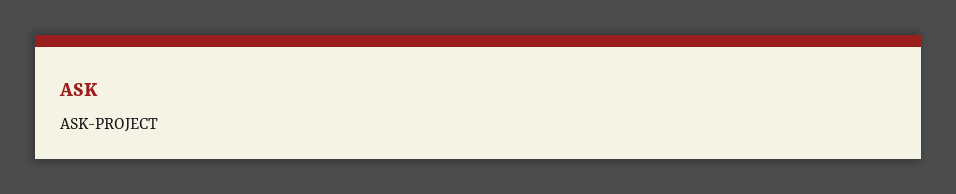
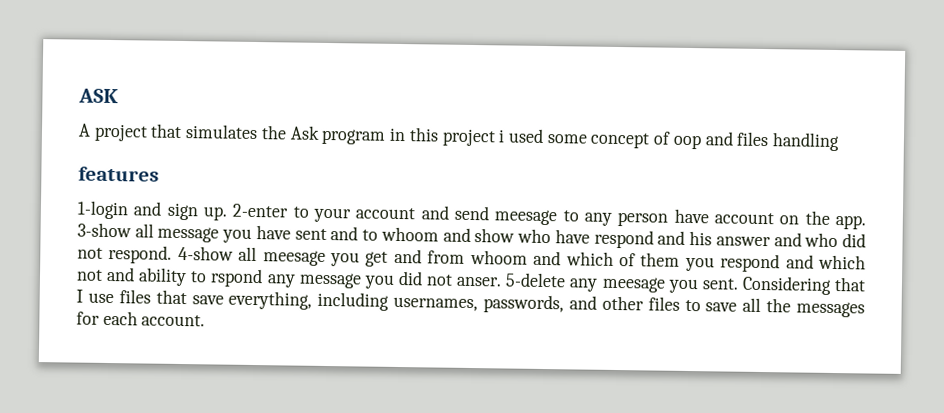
[60,118,158,132] ASK-PROJECT -> [78,123,841,152] [78,166,159,182] [77,200,867,230] [77,222,866,249] [77,244,866,273] [76,266,867,295] [76,289,865,318] [76,310,206,327] A project that simulates the Ask program in this project i used some concept of oop and files handling // features // 1-login and sign up. 2-enter to your account and send meesage to any person have account on the app. 3-show all message you have sent and to whoom and show who have respond and his answer and who did not respond. 4-show all meesage you get and from whoom and which of them you respond and which not and ability to rspond any message you did not anser. 5-delete any meesage you sent. Considering that I use files that save everything, including usernames, passwords, and other files to save all the messages for each account.

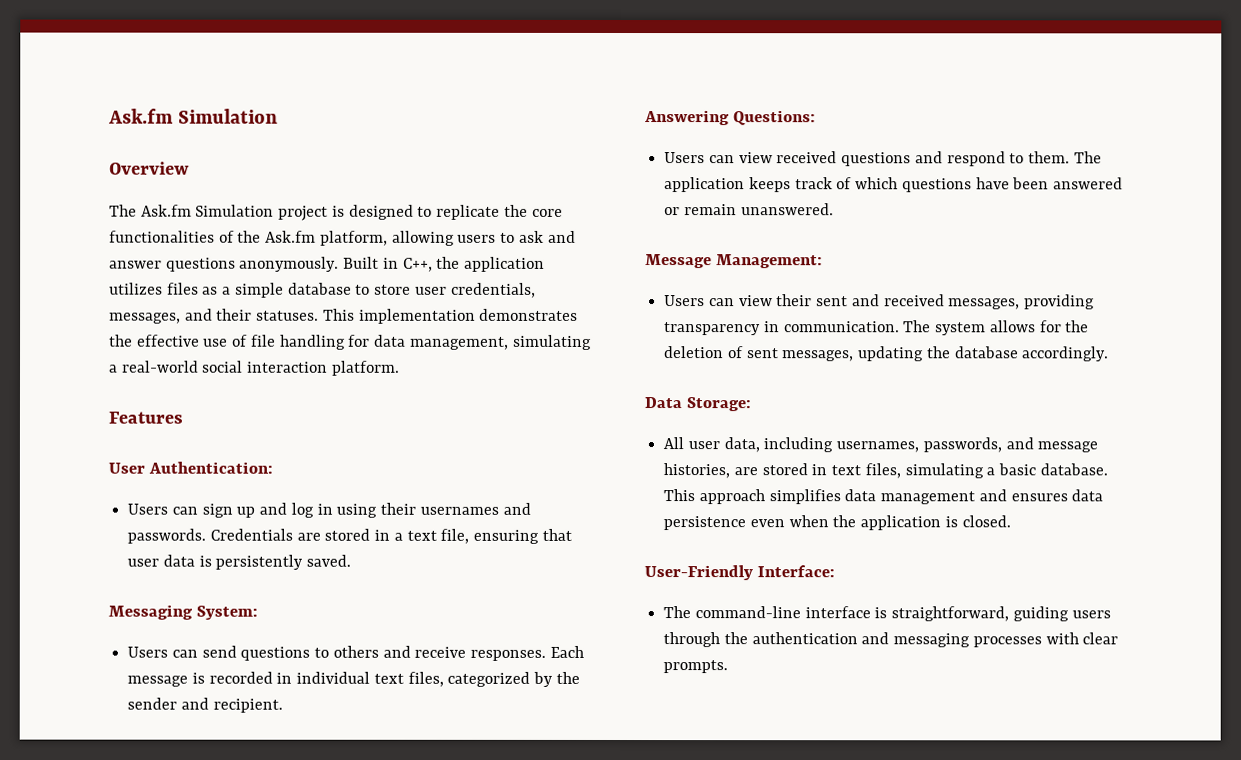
[78,88,119,104] [78,123,841,152] [78,166,159,182] [77,200,867,230] [77,222,866,249] [77,244,866,273] [76,266,867,295] [76,289,865,318] [76,310,206,327] ASK // A project that simulates the Ask program in this project i used some concept of oop and files handling // features // 1-login and sign up. 2-enter to your account and send meesage to any person have account on the app. 3-show all message you have sent and to whoom and show who have respond and his answer and who did not respond. 4-show all meesage you get and from whoom and which of them you respond and which not and ability to rspond any message you did not anser. 5-delete any meesage you sent. Considering that I use files that save everything, including usernames, passwords, and other files to save all the messages for each account. -> [108,108,278,124] [109,161,190,175] [109,204,563,221] [109,230,576,246] [109,256,546,272] [109,282,536,298] [109,308,579,324] [109,334,592,350] [109,360,400,376] [108,411,183,424] [108,461,274,474] [127,502,531,518] [127,528,572,544] [127,554,352,570] [108,604,259,620] [127,645,584,661] [127,671,580,687] [127,697,283,713] [644,110,817,126] [664,151,1102,167] [664,177,1124,193] [664,203,834,216] [645,254,824,269] [664,294,1096,310] [664,320,1090,336] [664,346,1110,362] [644,397,752,412] [663,437,1099,453] [663,463,1108,479] [663,489,1104,505] [663,515,1011,531] [644,565,836,581] [663,606,1111,622] [663,632,1119,648] [663,660,729,674] Ask.fm Simulation // Overview // The Ask.fm Simulation project is designed to replicate the core functionalities of the Ask.fm platform, allowing users to ask and answer questions anonymously. Built in C++, the application utilizes files as a simple database to store user credentials, messages, and their statuses. This implementation demonstrates the effective use of file handling for data management, simulating a real-world social interaction platform. // Features // User Authentication: // Users can sign up and log in using their usernames and passwords. Credentials are stored in a text file, ensuring that user data is persistently saved. // Messaging System: // Users can send questions to others and receive responses. Each message is recorded in individual text files, categorized by the sender and recipient. // Answering Questions: // Users can view received questions and respond to them. The application keeps track of which questions have been answered or remain unanswered. // Message Management: // Users can view their sent and received messages, providing transparency in communication. The system allows for the deletion of sent messages, updating the database accordingly. // Data Storage: // All user data, including usernames, passwords, and message histories, are stored in text files, simulating a basic database. This approach simplifies data management and ensures data persistence even when the application is closed. // User-Friendly Interface: // The command-line interface is straightforward, guiding users through the authentication and messaging processes with clear prompts.

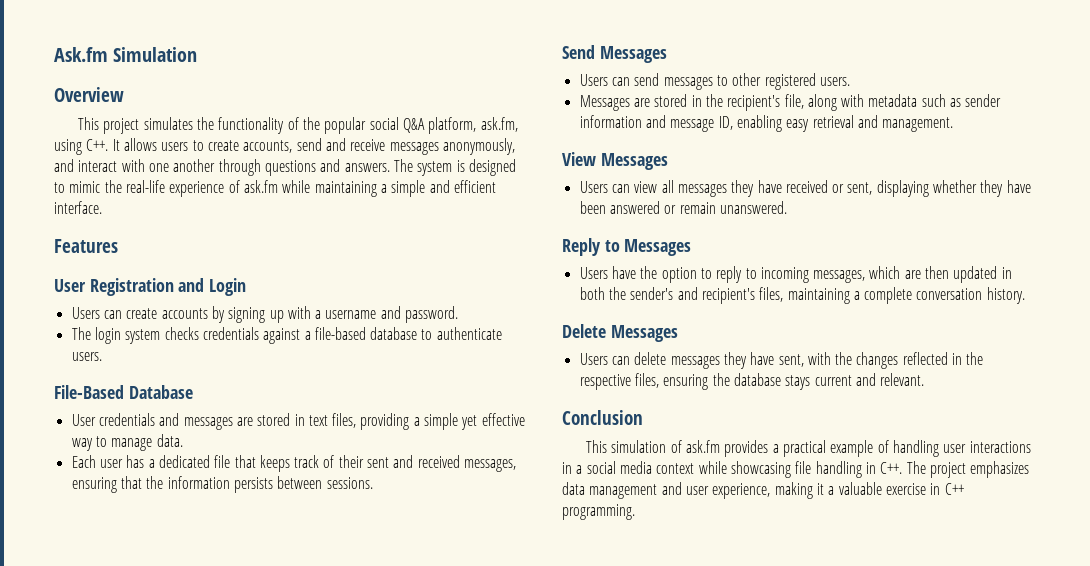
[109,204,563,221] [109,230,576,246] [109,256,546,272] [109,282,536,298] [109,308,579,324] [109,334,592,350] [109,360,400,376] The Ask.fm Simulation project is designed to replicate the core functionalities of the Ask.fm platform, allowing users to ask and answer questions anonymously. Built in C++, the application utilizes files as a simple database to store user credentials, messages, and their statuses. This implementation demonstrates the effective use of file handling for data management, simulating a real-world social interaction platform. -> [78,117,518,134] [54,138,515,155] [54,159,516,176] [54,180,496,197] [54,201,102,214] This project simulates the functionality of the popular social Q&A platform, ask.fm, using C++. It allows users to create accounts, send and receive messages anonymously, and interact with one another through questions and answers. The system is designed to mimic the real-life experience of ask.fm while maintaining a simple and efficient interface.
[148,461,274,474] [127,502,531,518] [127,528,572,544] [127,554,352,570] [108,604,259,620] [127,645,584,661] [127,671,580,687] [127,697,283,713] [644,110,817,126] [664,151,1102,167] [664,177,972,193] Authentication: // Users can sign up and log in using their usernames and passwords. Credentials are stored in a text file, ensuring that user data is persistently saved. // Messaging System: // Users can send questions to others and receive responses. Each message is recorded in individual text files, categorized by the sender and recipient. // Answering Questions: // Users can view received questions and respond to them. The application keeps track of which questions -> [89,278,247,296] [71,306,459,323] [71,327,502,344] [71,352,102,361] [54,385,193,399] [71,413,525,430] [71,434,183,451] [71,455,517,472] [71,476,373,493] [562,45,667,63] [579,73,850,90] [579,94,1002,111] [579,115,954,132] [562,152,668,170] [579,180,1004,197] Registration and Login // Users can create accounts by signing up with a username and password. // The login system checks credentials against a file-based database to authenticate users. // File-Based Database // User credentials and messages are stored in text files, providing a simple yet effective way to manage data. // Each user has a dedicated file that keeps track of their sent and received messages, ensuring that the information persists between sessions. // Send Messages // Users can send messages to other registered users. // Messages are stored in the recipient's file, along with metadata such as sender information and message ID, enabling easy retrieval and management. // View Messages // Users can view all messages they have received or sent, displaying whether they
[645,254,824,269] [664,294,1096,310] [664,320,1090,336] [664,346,1110,362] [644,397,752,412] [663,437,1099,453] [663,463,1108,479] [663,489,1104,505] [663,515,1011,531] [644,565,836,581] [663,606,1111,622] [663,632,1119,648] [663,660,729,674] Message Management: // Users can view their sent and received messages, providing transparency in communication. The system allows for the deletion of sent messages, updating the database accordingly. // Data Storage: // All user data, including usernames, passwords, and message histories, are stored in text files, simulating a basic database. This approach simplifies data management and ensures data persistence even when the application is closed. // User-Friendly Interface: // The command-line interface is straightforward, guiding users through the authentication and messaging processes with clear prompts. -> [562,238,692,256] [579,266,1012,283] [579,287,1025,304] [562,324,678,342] [579,352,984,369] [579,373,925,390] [562,410,643,425] [586,440,1031,457] [562,461,1030,478] [562,482,964,499] [562,504,635,520] Reply to Messages // Users have the option to reply to incoming messages, which are then updated in both the sender's and recipient's files, maintaining a complete conversation history. // Delete Messages // Users can delete messages they have sent, with the changes reflected in the respective files, ensuring the database stays current and relevant. // Conclusion // This simulation of ask.fm provides a practical example of handling user interactions in a social media context while showcasing file handling in C++. The project emphasizes data management and user experience, making it a valuable exercise in C++ programming.

